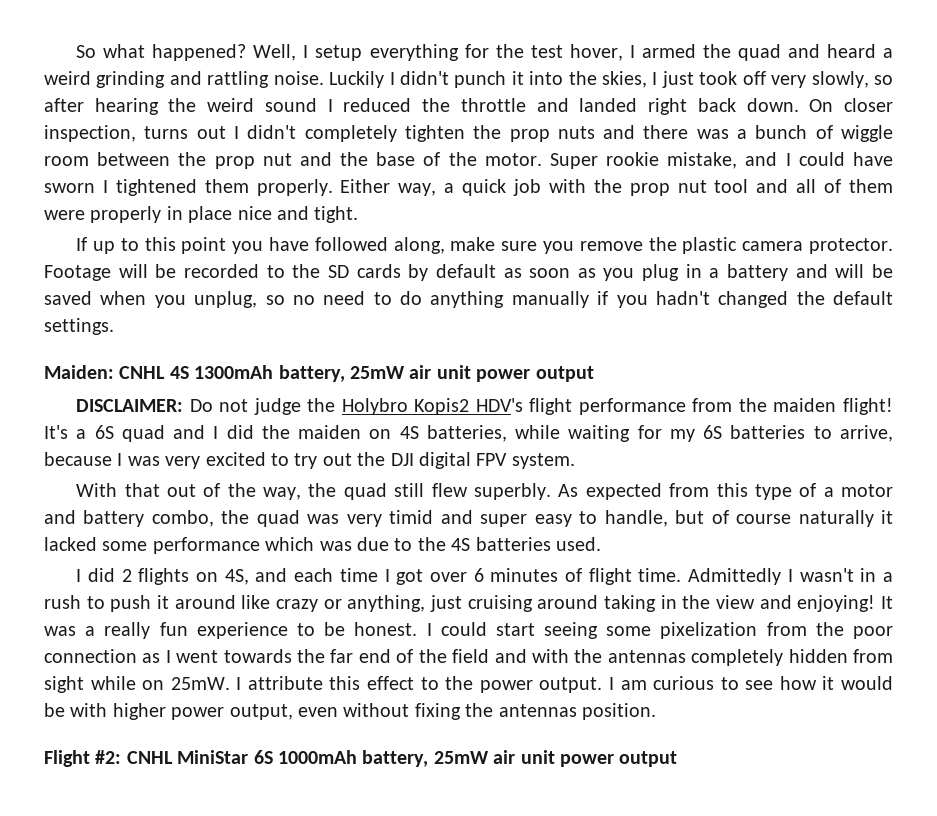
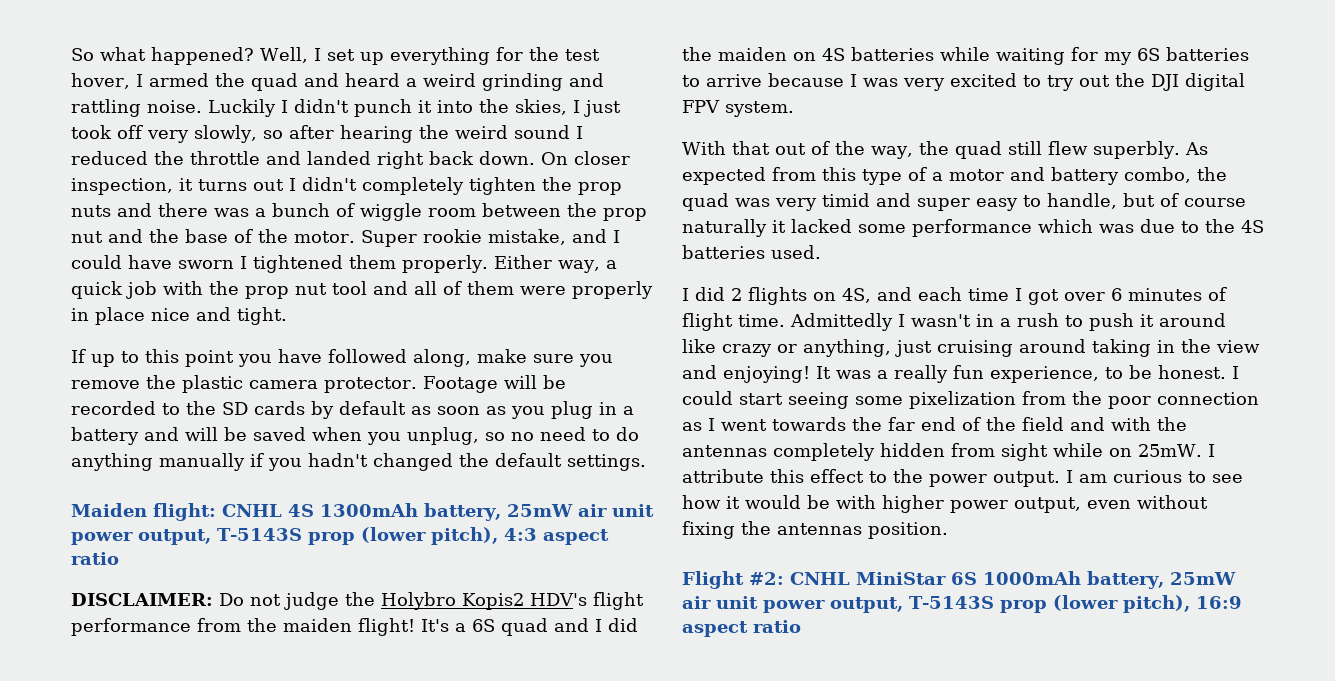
[315,45,363,61] setup -> [326,49,384,65] set up
(136, 133) none -> [179,178,193,191] it
[44,365,114,379] Maiden: -> [71,503,216,521] Maiden flight:
[535,366,594,382] output -> [138,527,609,545] [71,552,119,565] output, T-5143S prop (lower pitch), 4:3 aspect ratio
[426,425,507,442] batteries, -> [851,47,934,61] batteries
[840,425,894,442] arrive, -> [706,74,762,87] arrive
[196,622,288,639] experience -> [990,366,1099,383] experience,
[619,751,678,767] output -> [830,595,1242,613] [682,620,801,637] output, T-5143S prop (lower pitch), 16:9 aspect ratio

